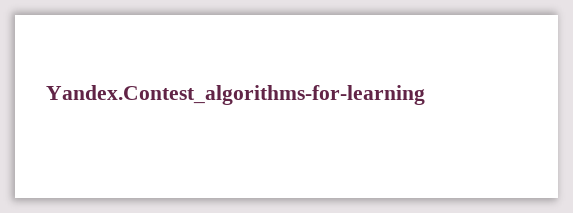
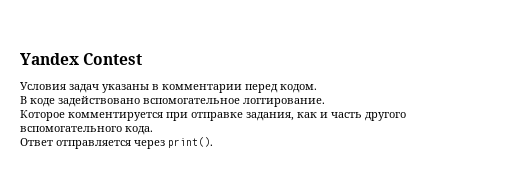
[46,85,425,105] Yandex.Contest_algorithms-for-learning -> [20,53,143,65] [20,82,317,93] [20,96,325,107] [20,110,406,121] [20,126,153,135] [20,137,213,149] Yandex Contest // Условия задач указаны в комментарии перед кодом. // В коде задействовано вспомогательное логгирование. // Которое комментируется при отправке задания, как и часть другого вспомогательного кода. // Ответ отправляется через print().

